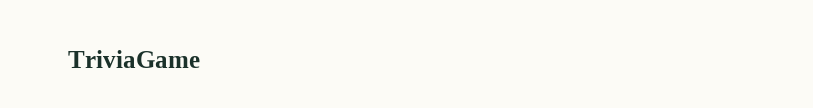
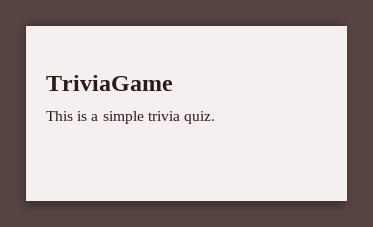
(200, 59) none -> [46,111,215,124] // This is a simple trivia quiz.

